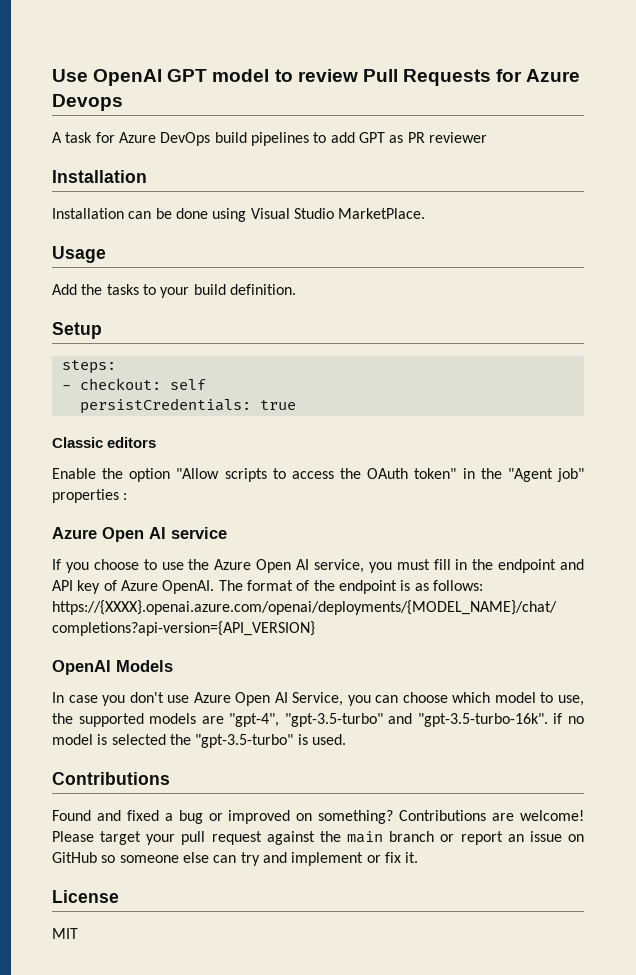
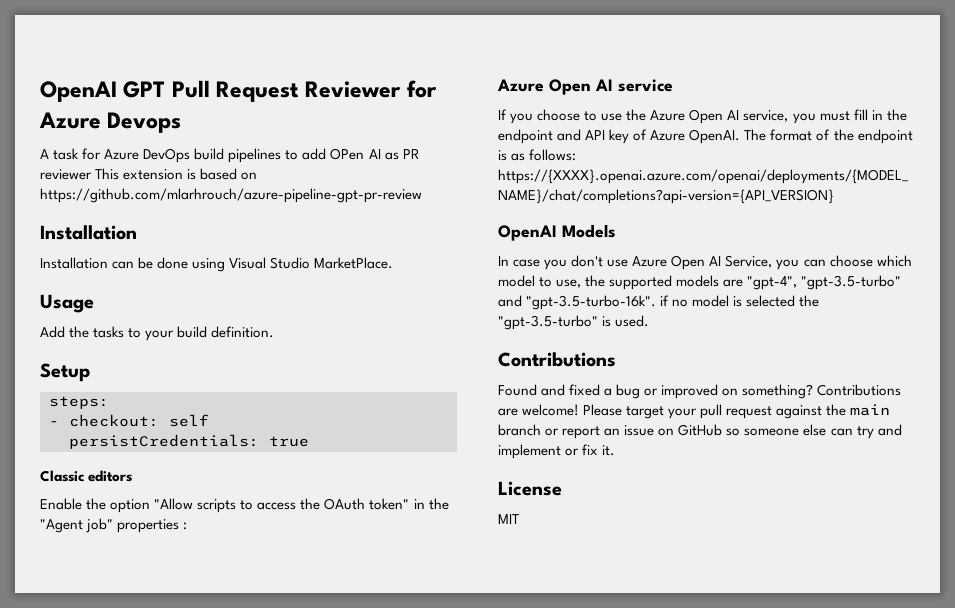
[52,69,88,82] Use -> (40, 91) none
[212,69,491,86] model to review Pull Requests -> [171,80,402,102] Pull Request Reviewer
[358,132,385,143] GPT -> [330,148,381,160] OPen AI
(487, 137) none -> [95,168,258,180] [40,188,422,203] This extension is based on https://github.com/mlarhrouch/azure-pipeline-gpt-pr-review

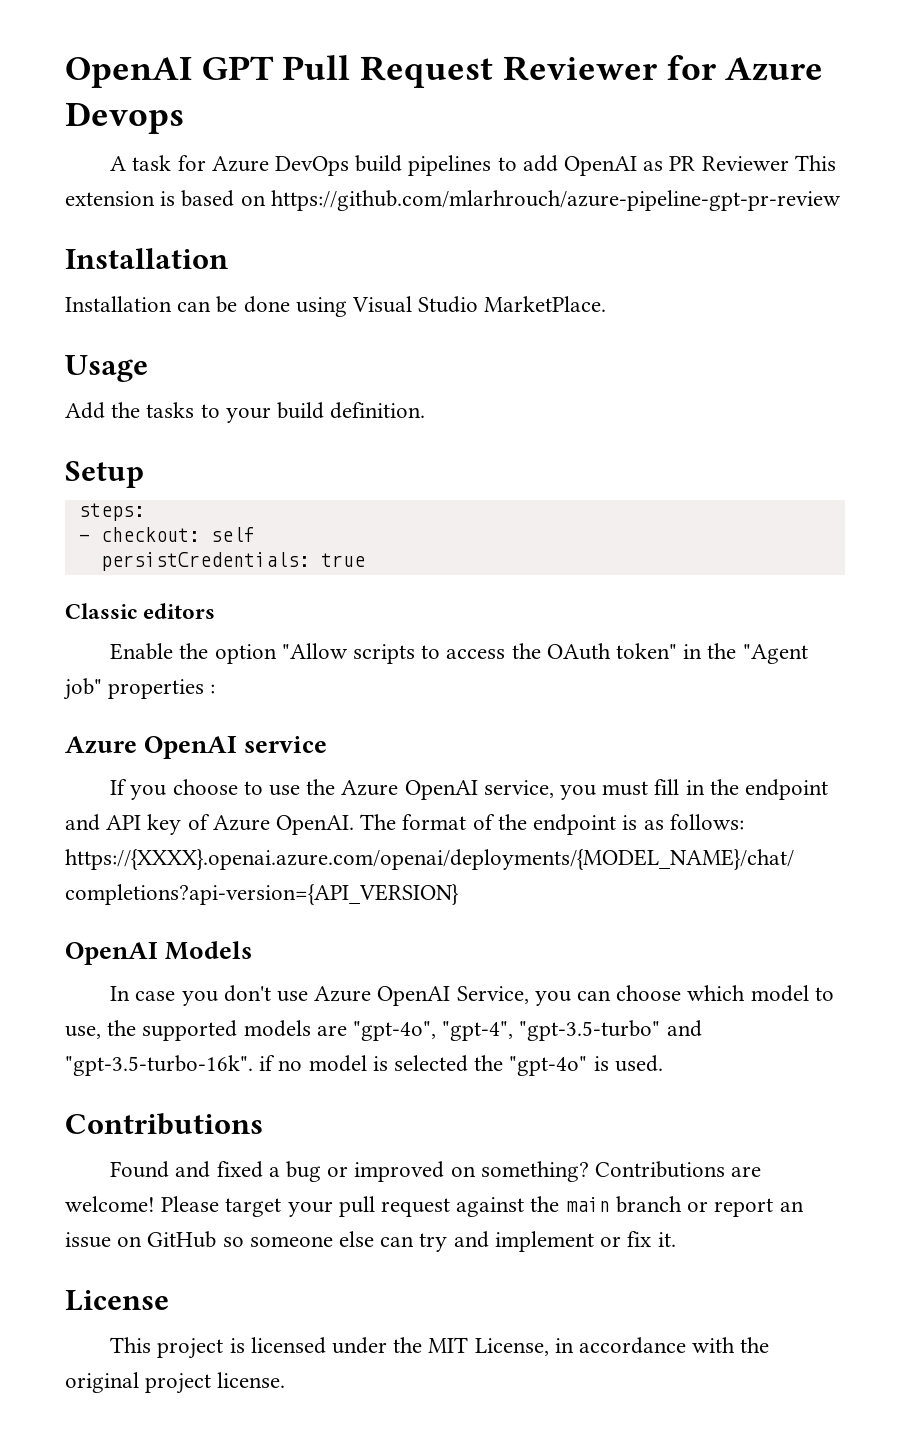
[330,148,381,160] OPen AI -> [564,156,638,176] OpenAI
[40,169,92,180] reviewer -> [701,156,789,171] Reviewer
[549,79,613,95] Open AI -> [144,736,238,759] OpenAI
[689,109,740,124] Open AI -> [404,780,478,800] OpenAI
[671,255,722,270] Open AI -> [377,986,451,1006] OpenAI
(744, 283) none -> [353,1021,437,1041] "gpt-4o",
[498,315,598,330] "gpt-3.5-turbo" -> [509,1056,588,1076] "gpt-4o"
[498,514,519,524] MIT -> [110,1337,770,1359] [65,1372,286,1394] This project is licensed under the MIT License, in accordance with the original project license.

